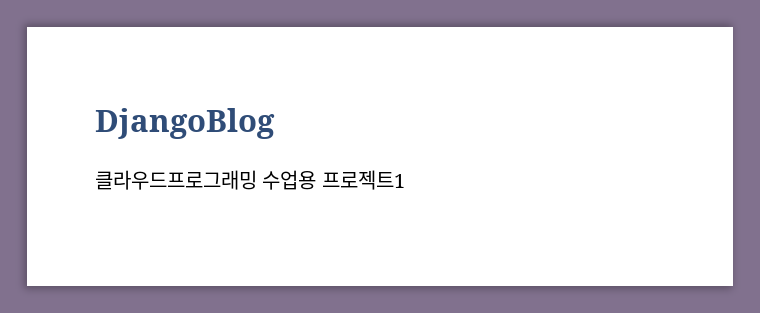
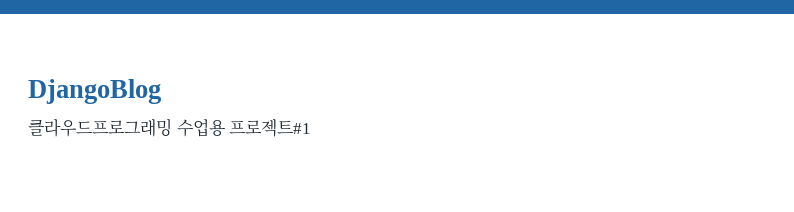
[321,170,405,190] 프로젝트1 -> [229,119,312,137] 프로젝트#1

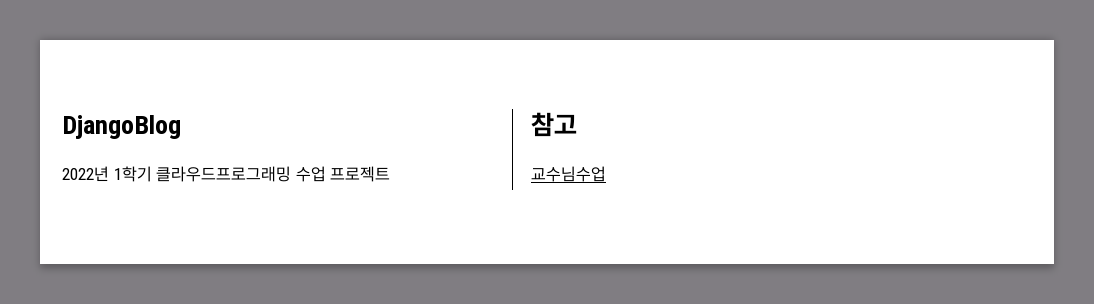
[28,118,312,137] 클라우드프로그래밍 수업용 프로젝트#1 -> [62,166,391,182] [531,112,577,137] [531,166,606,182] 2022년 1학기 클라우드프로그래밍 수업 프로젝트 // 참고 // 교수님수업

